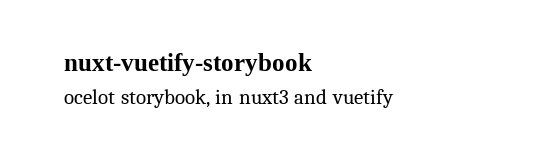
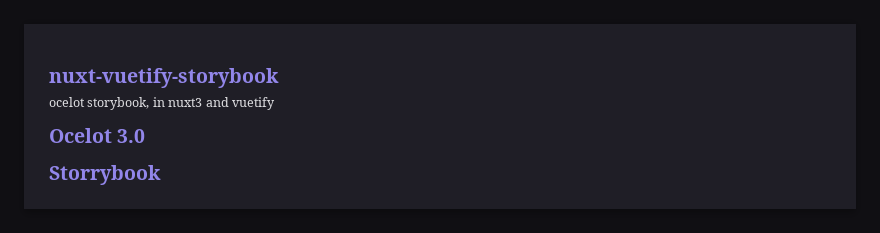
(394, 98) none -> [49,128,146,143] [49,165,161,185] // Ocelot 3.0 // Storrybook

